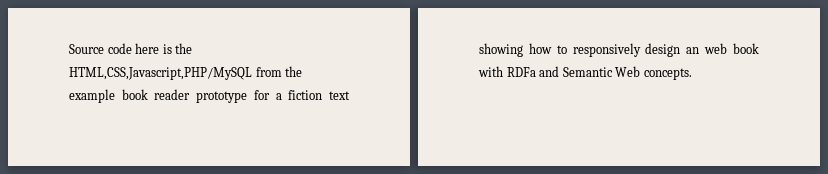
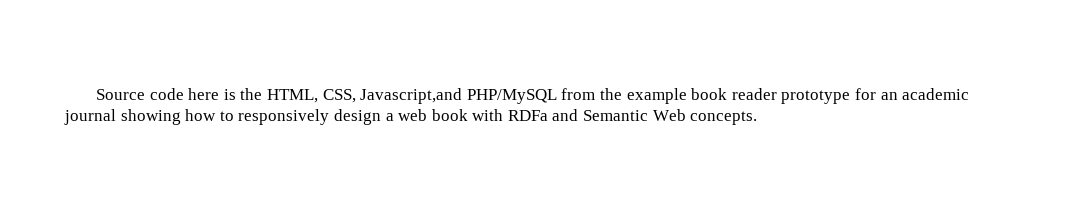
[69,67,252,80] HTML,CSS,Javascript,PHP/MySQL -> [267,88,557,104] HTML, CSS, Javascript,and PHP/MySQL
[275,90,351,100] a fiction text -> [880,88,970,100] [64,109,116,125] an academic journal
[686,47,700,54] an -> [385,113,394,121] a

